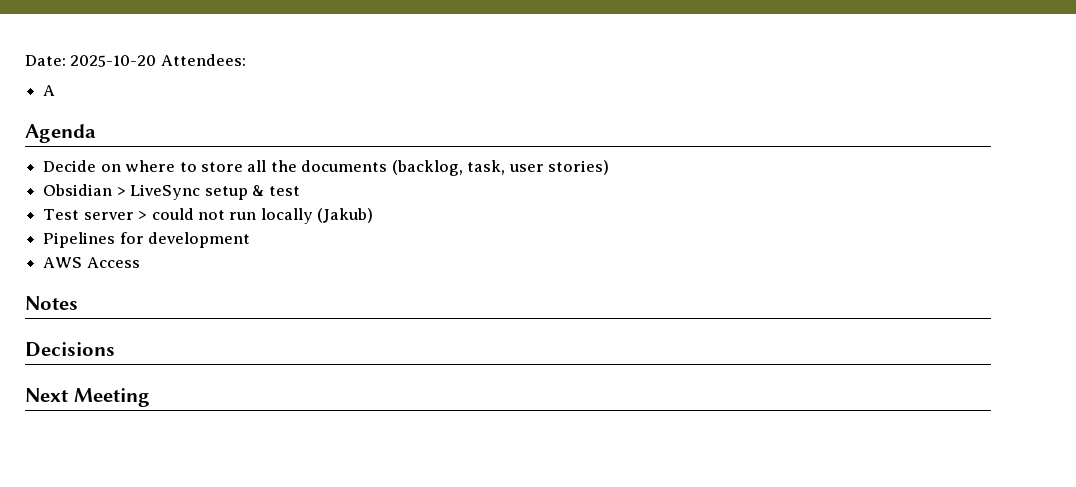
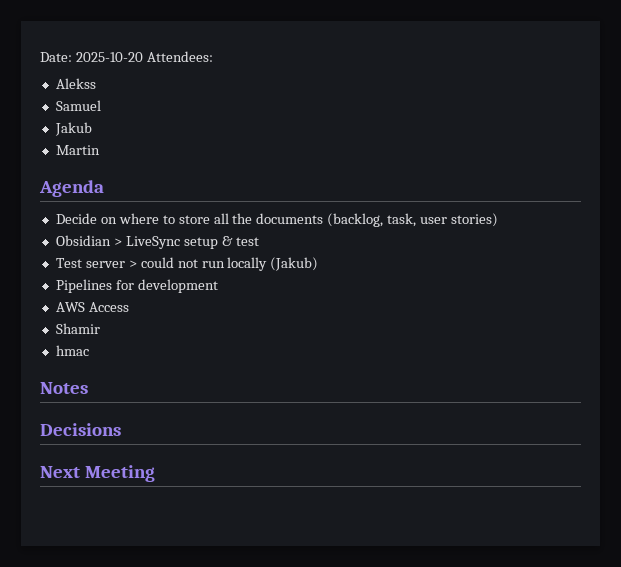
[43,85,56,96] A -> [55,78,96,89] [55,100,101,111] [54,122,92,136] [55,145,100,155] Alekss // Samuel // Jakub // Martin
(140, 262) none -> [55,323,100,334] [55,345,89,356] // Shamir // hmac

